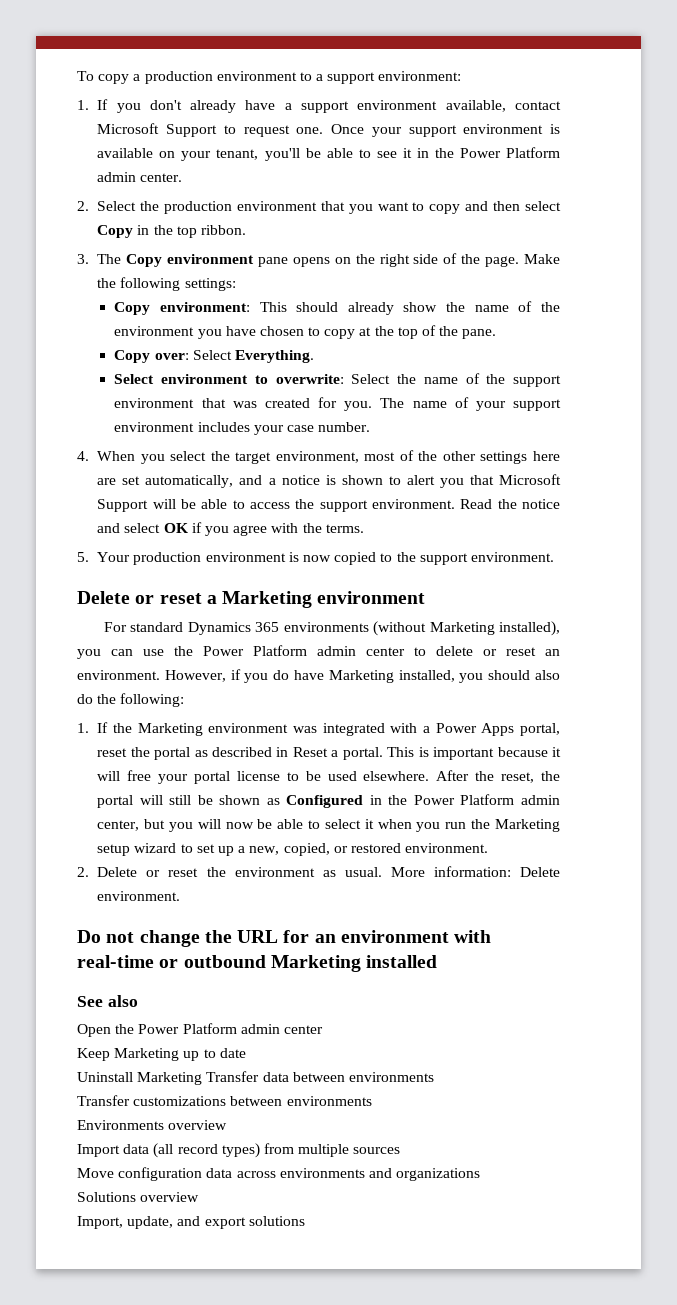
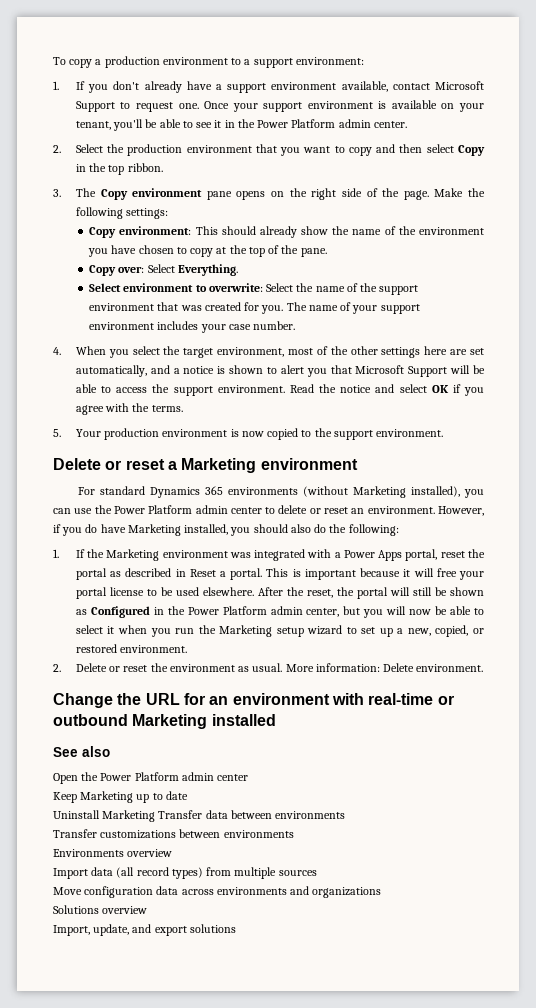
[77,930,200,947] Do not change -> [53,693,113,708] Change

